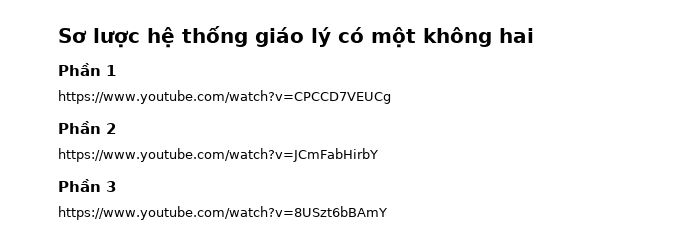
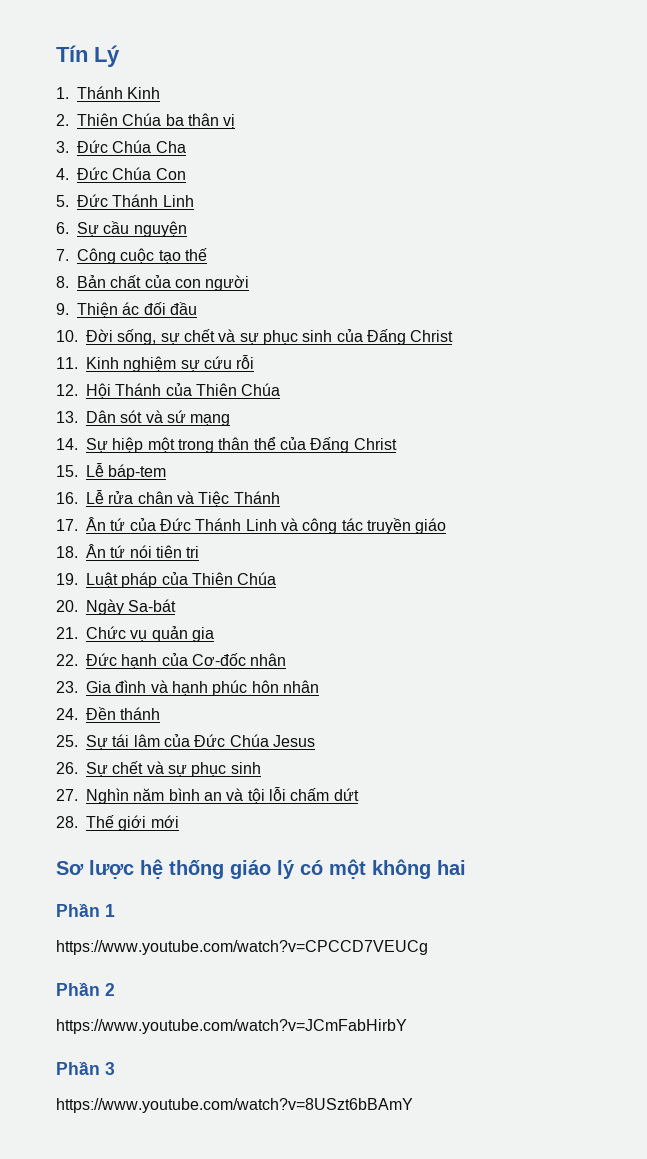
(58, 35) none -> [56,45,120,67] [56,86,161,99] [56,113,236,129] [56,140,186,153] [56,167,186,180] [56,194,194,207] [56,221,187,237] [56,248,207,264] [56,275,250,291] [56,302,197,318] [56,329,454,345] [56,355,255,372] [56,383,281,399] [56,410,231,426] [56,437,397,453] [56,463,167,480] [56,490,280,507] [56,517,447,534] [56,544,200,558] [56,572,277,588] [56,599,177,615] [56,626,214,642] [56,653,287,669] [56,680,319,696] [56,707,161,720] [56,734,315,750] [56,761,261,777] [56,787,359,804] [56,815,179,831] Tín Lý // 1. Thánh Kinh // 2. Thiên Chúa ba thân vị // 3. Đức Chúa Cha // 4. Đức Chúa Con // 5. Đức Thánh Linh // 6. Sự cầu nguyện // 7. Công cuộc tạo thế // 8. Bản chất của con người // 9. Thiện ác đối đầu // 10. Đời sống, sự chết và sự phục sinh của Đấng Christ // 11. Kinh nghiệm sự cứu rỗi // 12. Hội Thánh của Thiên Chúa // 13. Dân sót và sứ mạng // 14. Sự hiệp một trong thân thể của Đấng Christ // 15. Lễ báp-tem // 16. Lễ rửa chân và Tiệc Thánh // 17. Ân tứ của Đức Thánh Linh và công tác truyền giáo // 18. Ân tứ nói tiên tri // 19. Luật pháp của Thiên Chúa // 20. Ngày Sa-bát // 21. Chức vụ quản gia // 22. Đức hạnh của Cơ-đốc nhân // 23. Gia đình và hạnh phúc hôn nhân // 24. Đền thánh // 25. Sự tái lâm của Đức Chúa Jesus // 26. Sự chết và sự phục sinh // 27. Nghìn năm bình an và tội lỗi chấm dứt // 28. Thế giới mới //

